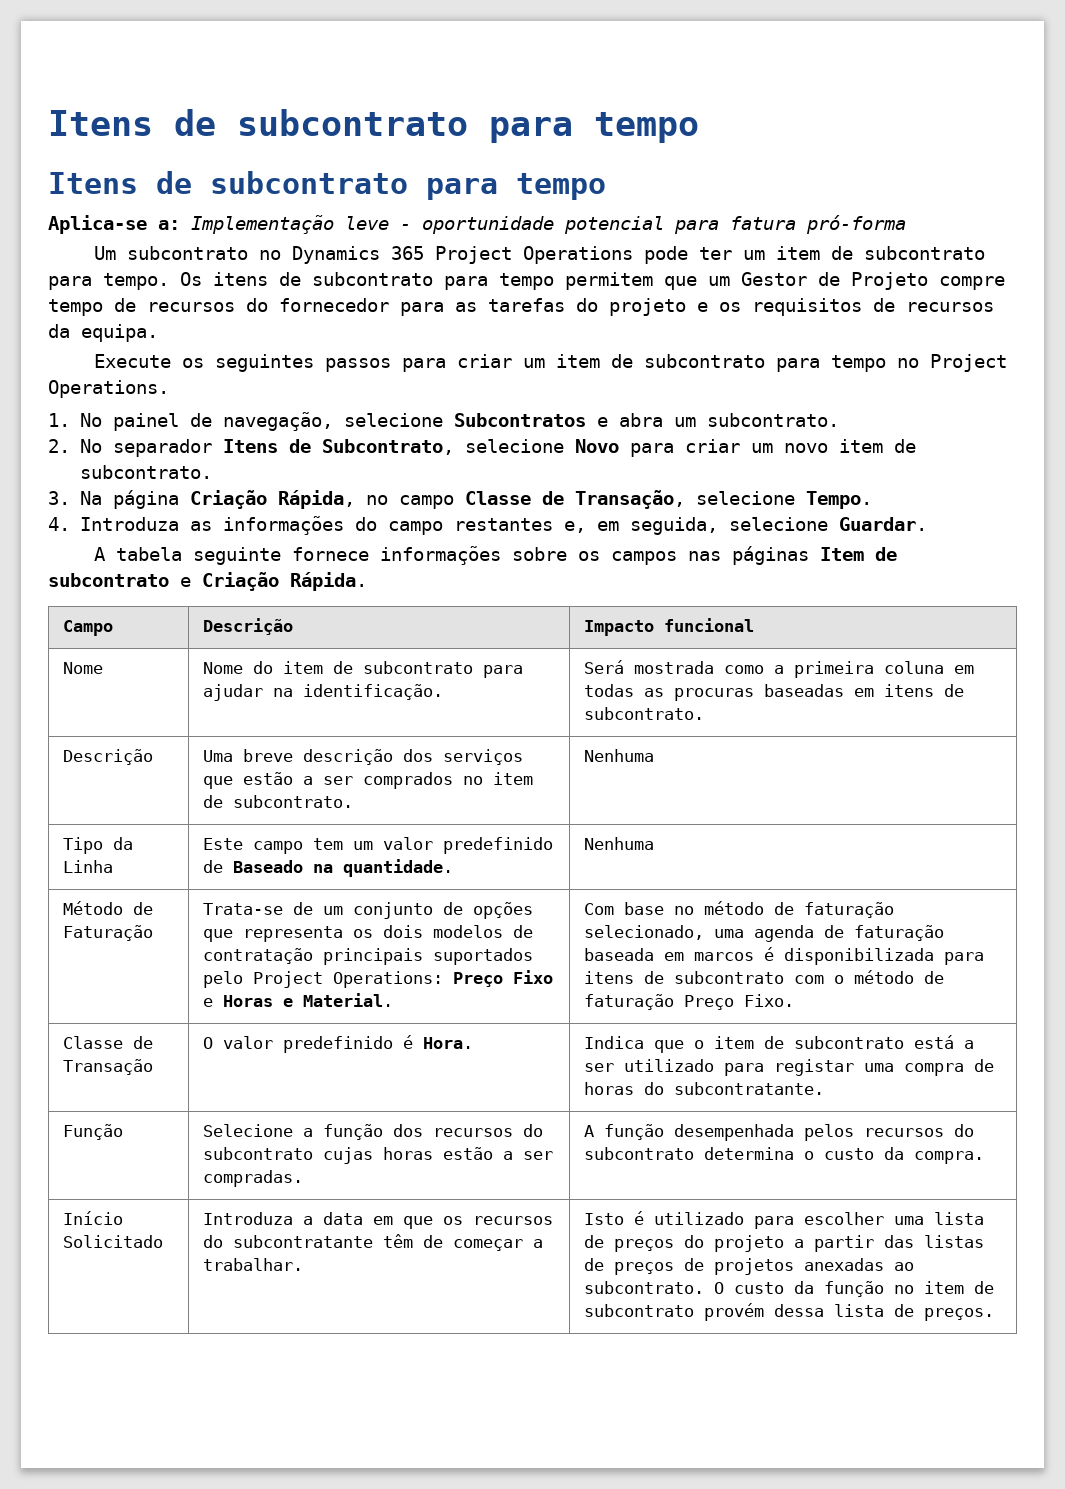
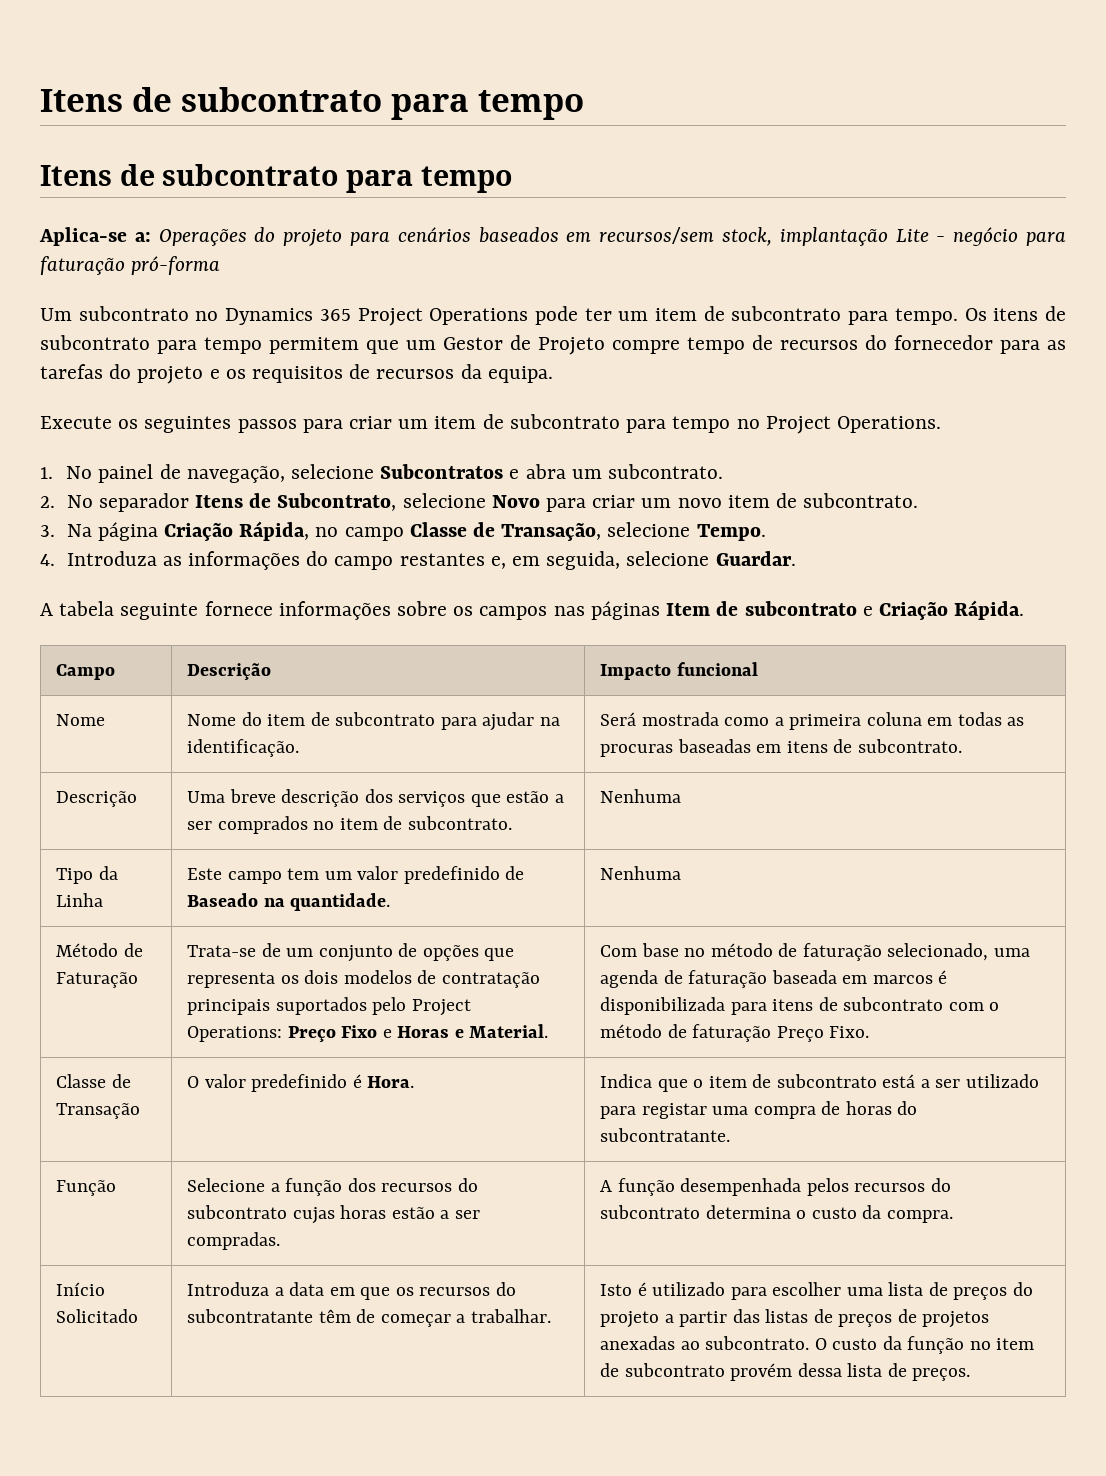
[191,215,796,234] Implementação leve - oportunidade potencial para fatura -> [158,227,1066,246] [40,256,125,275] Operações do projeto para cenários baseados em recursos/sem stock, implantação Lite - negócio para faturação

